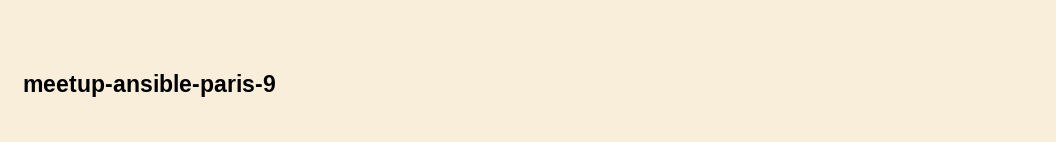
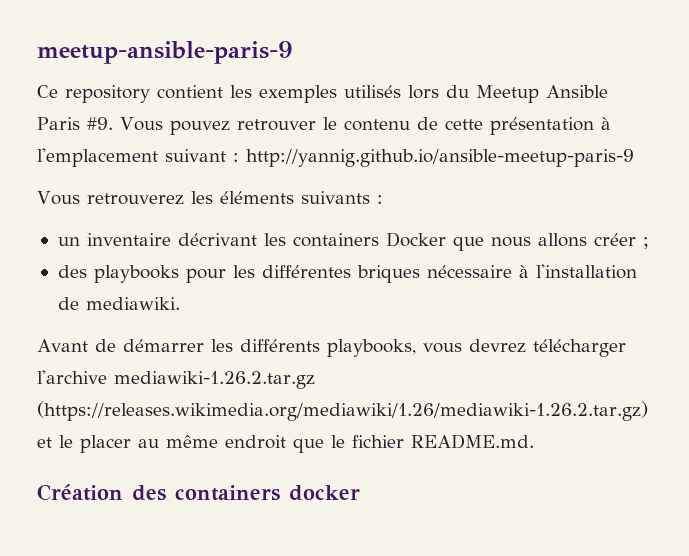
(276, 85) none -> [37,85,608,103] [37,117,611,135] [37,148,634,167] [37,191,383,205] [57,232,649,251] [57,264,637,283] [57,297,180,310] [37,339,626,357] [37,370,315,389] [37,401,648,421] [37,434,534,453] [37,484,360,501] // Ce repository contient les exemples utilisés lors du Meetup Ansible Paris #9. Vous pouvez retrouver le contenu de cette présentation à l'emplacement suivant : http://yannig.github.io/ansible-meetup-paris-9 // Vous retrouverez les éléments suivants : // un inventaire décrivant les containers Docker que nous allons créer ; // des playbooks pour les différentes briques nécessaire à l'installation de mediawiki. // Avant de démarrer les différents playbooks, vous devrez télécharger l'archive mediawiki-1.26.2.tar.gz (https://releases.wikimedia.org/mediawiki/1.26/mediawiki-1.26.2.tar.gz) et le placer au même endroit que le fichier README.md. // Création des containers docker

